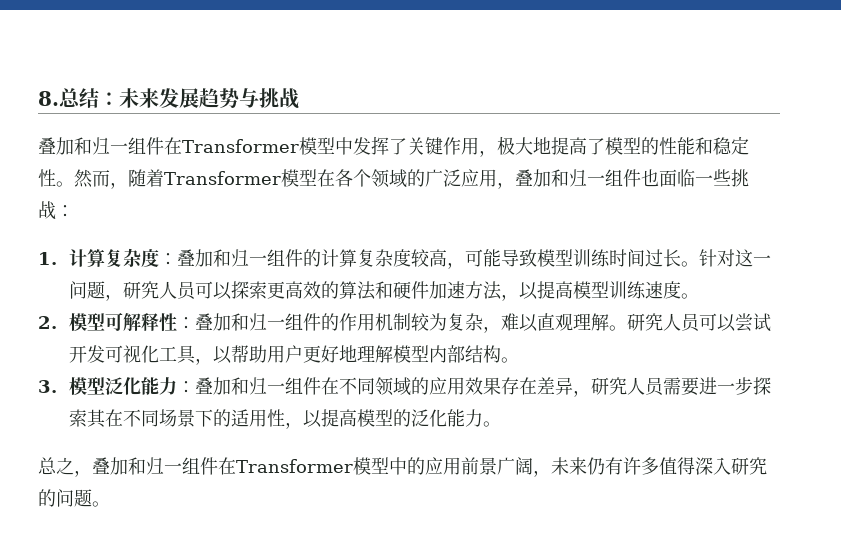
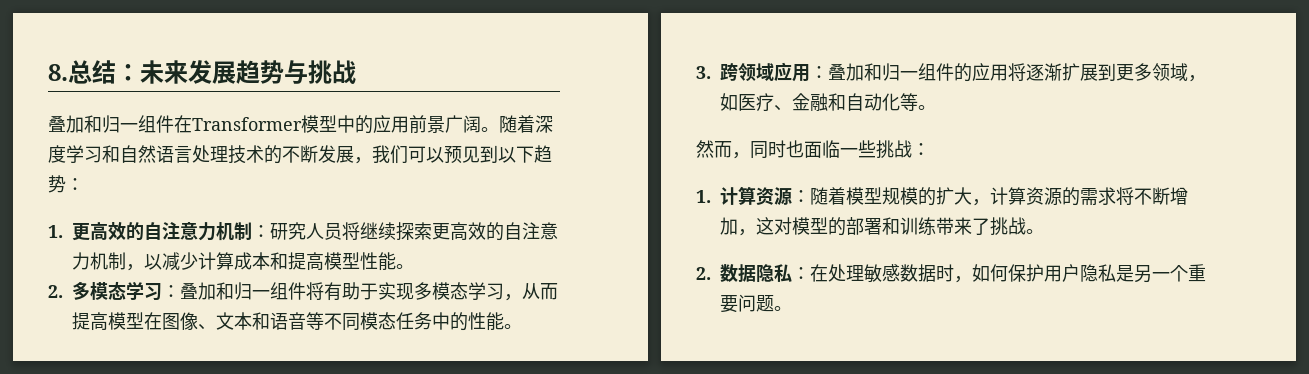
[353,136,749,157] [38,169,641,189] 发挥了关键作用，极大地提高了模型的性能和稳定性。然而，随着Transformer模型在各个领域的广泛应用，叠加和归一组件 -> [355,115,553,134] [48,145,552,164] [48,175,84,193] [48,221,558,241] [72,252,414,271] [48,281,558,301] [72,312,522,331] [696,62,1206,82] [720,93,936,112] [696,140,786,159] 的应用前景广阔。随着深度学习和自然语言处理技术的不断发展，我们可以预见到以下趋势： // 1.更高效的自注意力机制：研究人员将继续探索更高效的自注意力机制，以减少计算成本和提高模型性能。 // 2.多模态学习：叠加和归一组件将有助于实现多模态学习，从而提高模型在图像、文本和语音等不同模态任务中的性能。 // 3.跨领域应用：叠加和归一组件的应用将逐渐扩展到更多领域，如医疗、金融和自动化等。 // 然而，同时
[104,248,771,269] [68,281,699,301] [38,312,771,333] [68,345,519,365] [38,377,771,397] [68,409,501,429] [38,457,767,477] [38,489,56,507] 复杂度：叠加和归一组件的计算复杂度较高，可能导致模型训练时间过长。针对这一问题，研究人员可以探索更高效的算法和硬件加速方法，以提高模型训练速度。 // 2.模型可解释性：叠加和归一组件的作用机制较为复杂，难以直观理解。研究人员可以尝试开发可视化工具，以帮助用户更好地理解模型内部结构。 // 3.模型泛化能力：叠加和归一组件在不同领域的应用效果存在差异，研究人员需要进一步探索其在不同场景下的适用性，以提高模型的泛化能力。 // 总之，叠加和归一组件在Transformer模型中的应用前景广阔，未来仍有许多值得深入研究的 -> [756,187,1188,206] [720,217,1044,236] [696,264,1206,283] [720,295,738,313] 资源：随着模型规模的扩大，计算资源的需求将不断增加，这对模型的部署和训练带来了挑战。 // 2.数据隐私：在处理敏感数据时，如何保护用户隐私是另一个重要

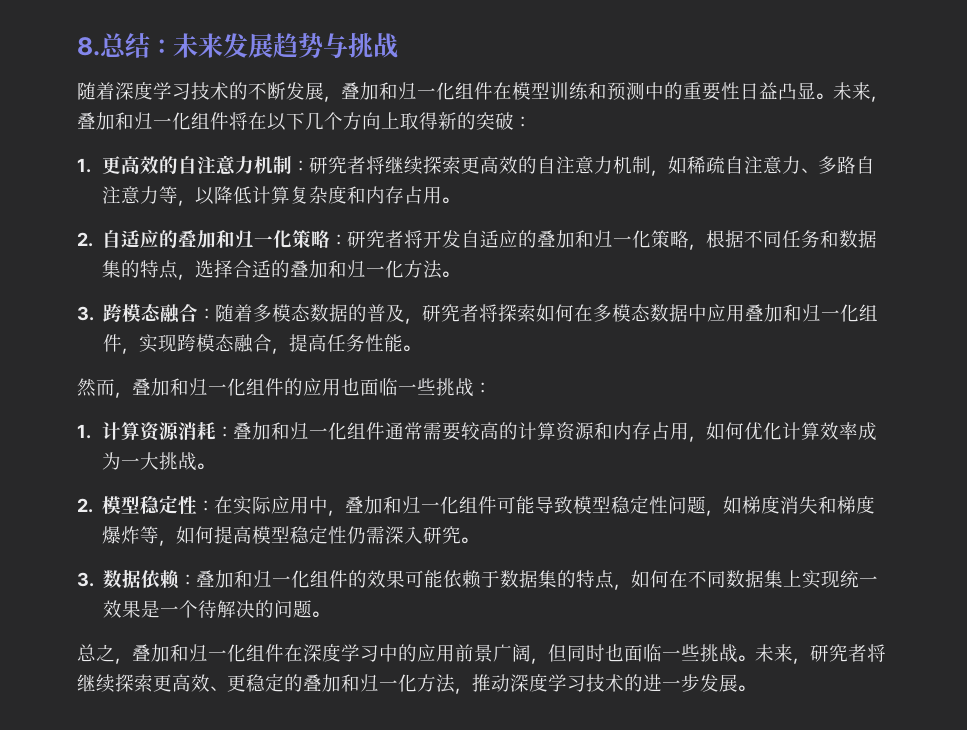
[48,115,553,134] [48,145,552,164] [48,175,66,193] 叠加和归一组件在Transformer模型中的应用前景广阔。随着深度学习和自然语言处理技术的不断发展，我们可以预见到以下趋势 -> [77,82,888,102] [77,112,514,131] 随着深度学习技术的不断发展，叠加和归一化组件在模型训练和预测中的重要性日益凸显。未来，叠加和归一化组件将在以下几个方向上取得新的突破
[306,223,342,240] 人员 -> [347,156,367,174] 者
[144,252,414,271] [48,281,558,301] [72,312,522,331] [696,62,1206,82] [720,93,936,112] [696,140,786,159] 以减少计算成本和提高模型性能。 // 2.多模态学习：叠加和归一组件将有助于实现多模态学习，从而提高模型在图像、文本和语音等不同模态任务中的性能。 // 3.跨领域应用：叠加和归一组件的应用将逐渐扩展到更多领域，如医疗、金融和自动化等。 // 然而，同时 -> [668,156,876,174] [102,186,460,206] [77,229,878,250] [102,259,460,280] [77,304,879,324] [103,334,421,354] [77,378,341,398] 如稀疏自注意力、多路自注意力等，以降低计算复杂度和内存占用。 // 2.自适应的叠加和归一化策略：研究者将开发自适应的叠加和归一化策略，根据不同任务和数据集的特点，选择合适的叠加和归一化方法。 // 3.跨模态融合：随着多模态数据的普及，研究者将探索如何在多模态数据中应用叠加和归一化组件，实现跨模态融合，提高任务性能。 // 然而，叠加和归一化组件的应用
[792,187,1188,206] [720,217,1044,236] [696,264,1206,283] [720,294,774,313] ：随着模型规模的扩大，计算资源的需求将不断增加，这对模型的部署和训练带来了挑战。 // 2.数据隐私：在处理敏感数据时，如何保护用户隐私是另一个重要问题 -> [178,422,878,442] [102,452,215,471] [77,495,876,516] [102,525,479,546] [77,569,879,590] [103,600,330,618] [77,644,886,664] [77,673,738,694] 消耗：叠加和归一化组件通常需要较高的计算资源和内存占用，如何优化计算效率成为一大挑战。 // 2.模型稳定性：在实际应用中，叠加和归一化组件可能导致模型稳定性问题，如梯度消失和梯度爆炸等，如何提高模型稳定性仍需深入研究。 // 3.数据依赖：叠加和归一化组件的效果可能依赖于数据集的特点，如何在不同数据集上实现统一效果是一个待解决的问题。 // 总之，叠加和归一化组件在深度学习中的应用前景广阔，但同时也面临一些挑战。未来，研究者将继续探索更高效、更稳定的叠加和归一化方法，推动深度学习技术的进一步发展

